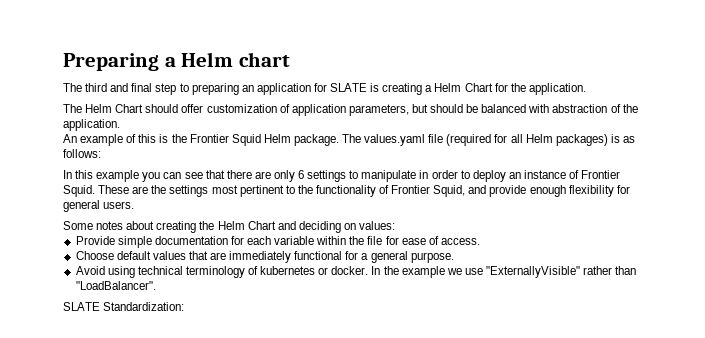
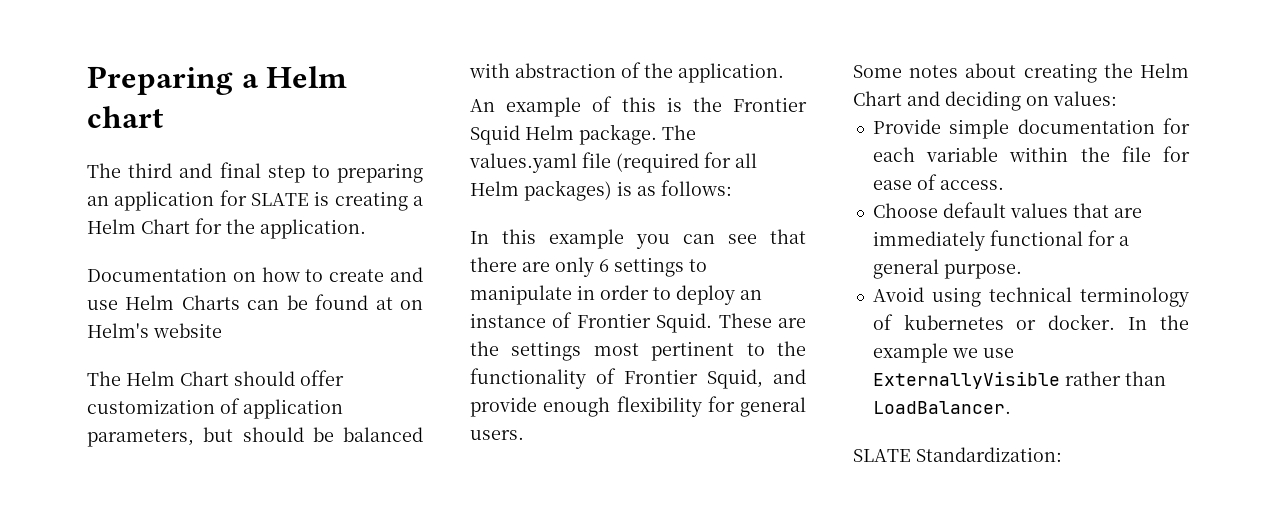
(586, 89) none -> [87,267,424,282] [87,294,423,310] [87,323,222,338] // Documentation on how to create and use Helm Charts can be found at on Helm's website
[486,266,581,278] "ExternallyVisible" -> [872,371,1060,389] ExternallyVisible
[75,281,156,290] "LoadBalancer". -> [872,401,1011,414] LoadBalancer.

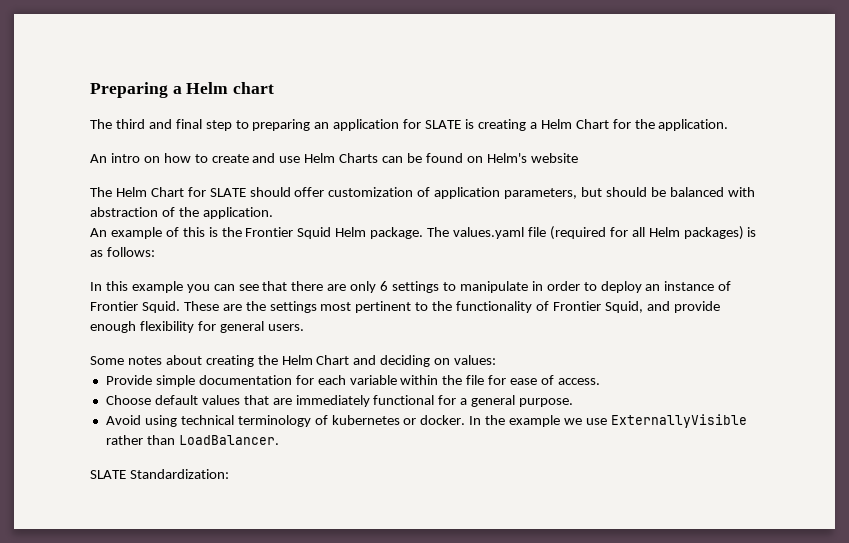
[87,267,227,282] Documentation -> [90,153,140,163] An intro
[375,297,393,310] at -> (463, 158) none
(229, 378) none -> [187,187,246,197] for SLATE

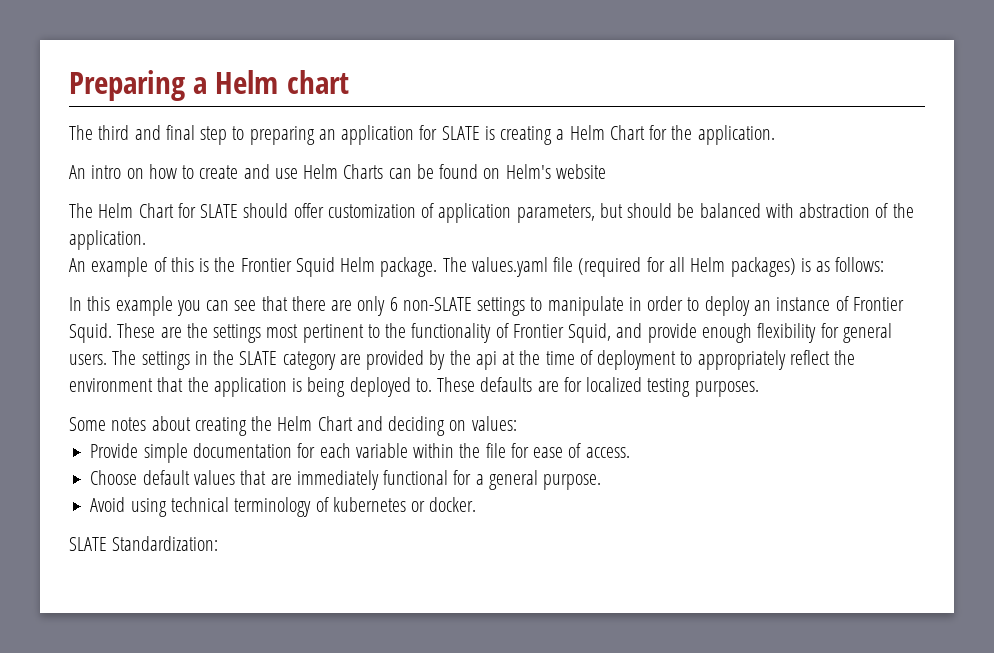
(389, 286) none -> [402,297,472,311] non-SLATE
(304, 327) none -> [112,350,856,370] [69,377,759,397] The settings in the SLATE category are provided by the api at the time of deployment to appropriately reflect the environment that the application is being deployed to. These defaults are for localized testing purposes.
[469,414,747,428] [105,435,279,445] In the example we use ExternallyVisible rather than LoadBalancer. -> (477, 504) none

